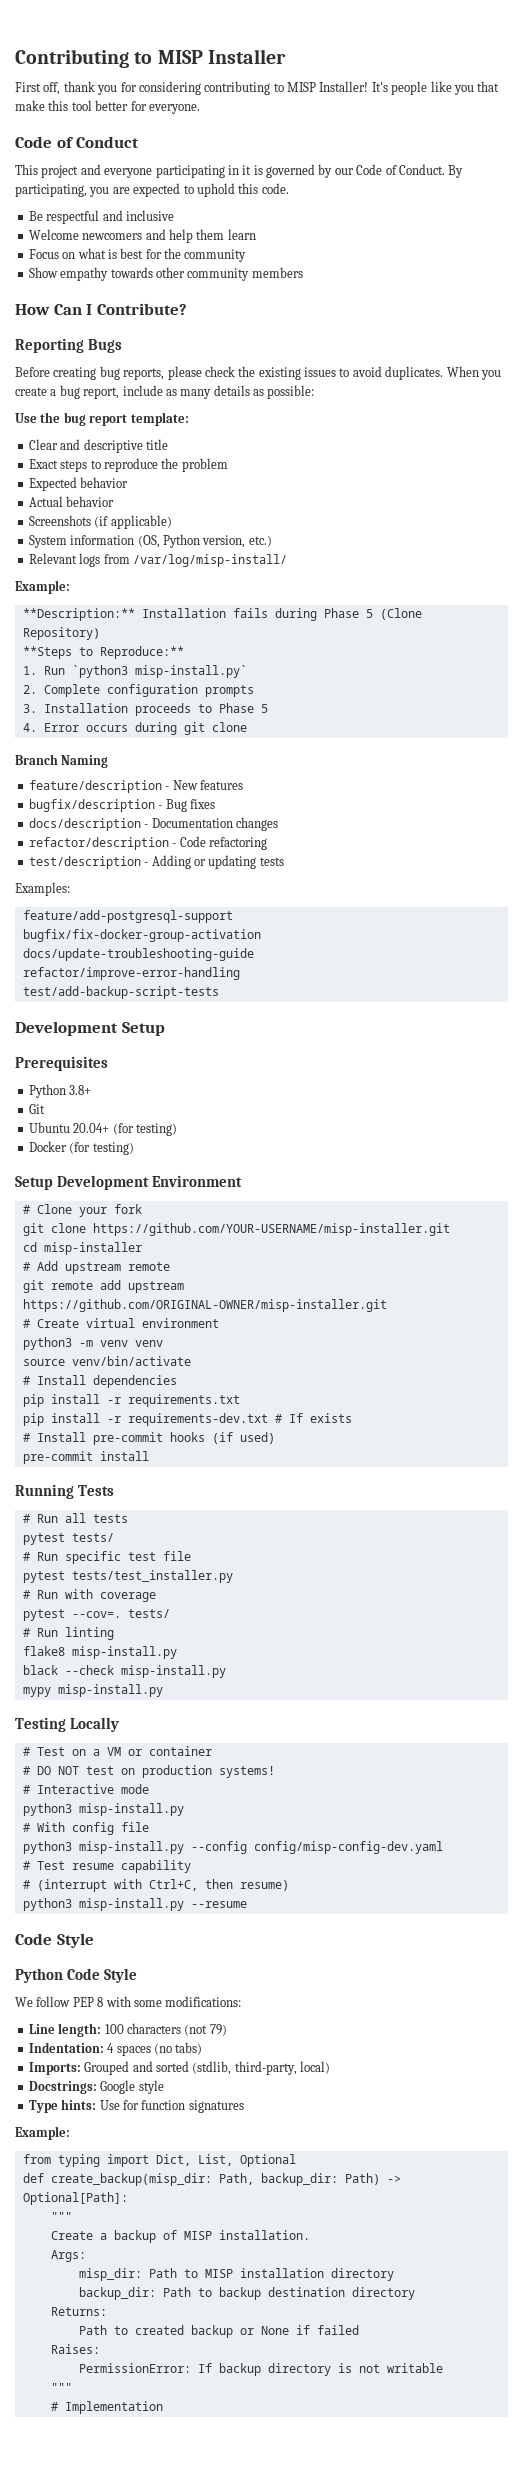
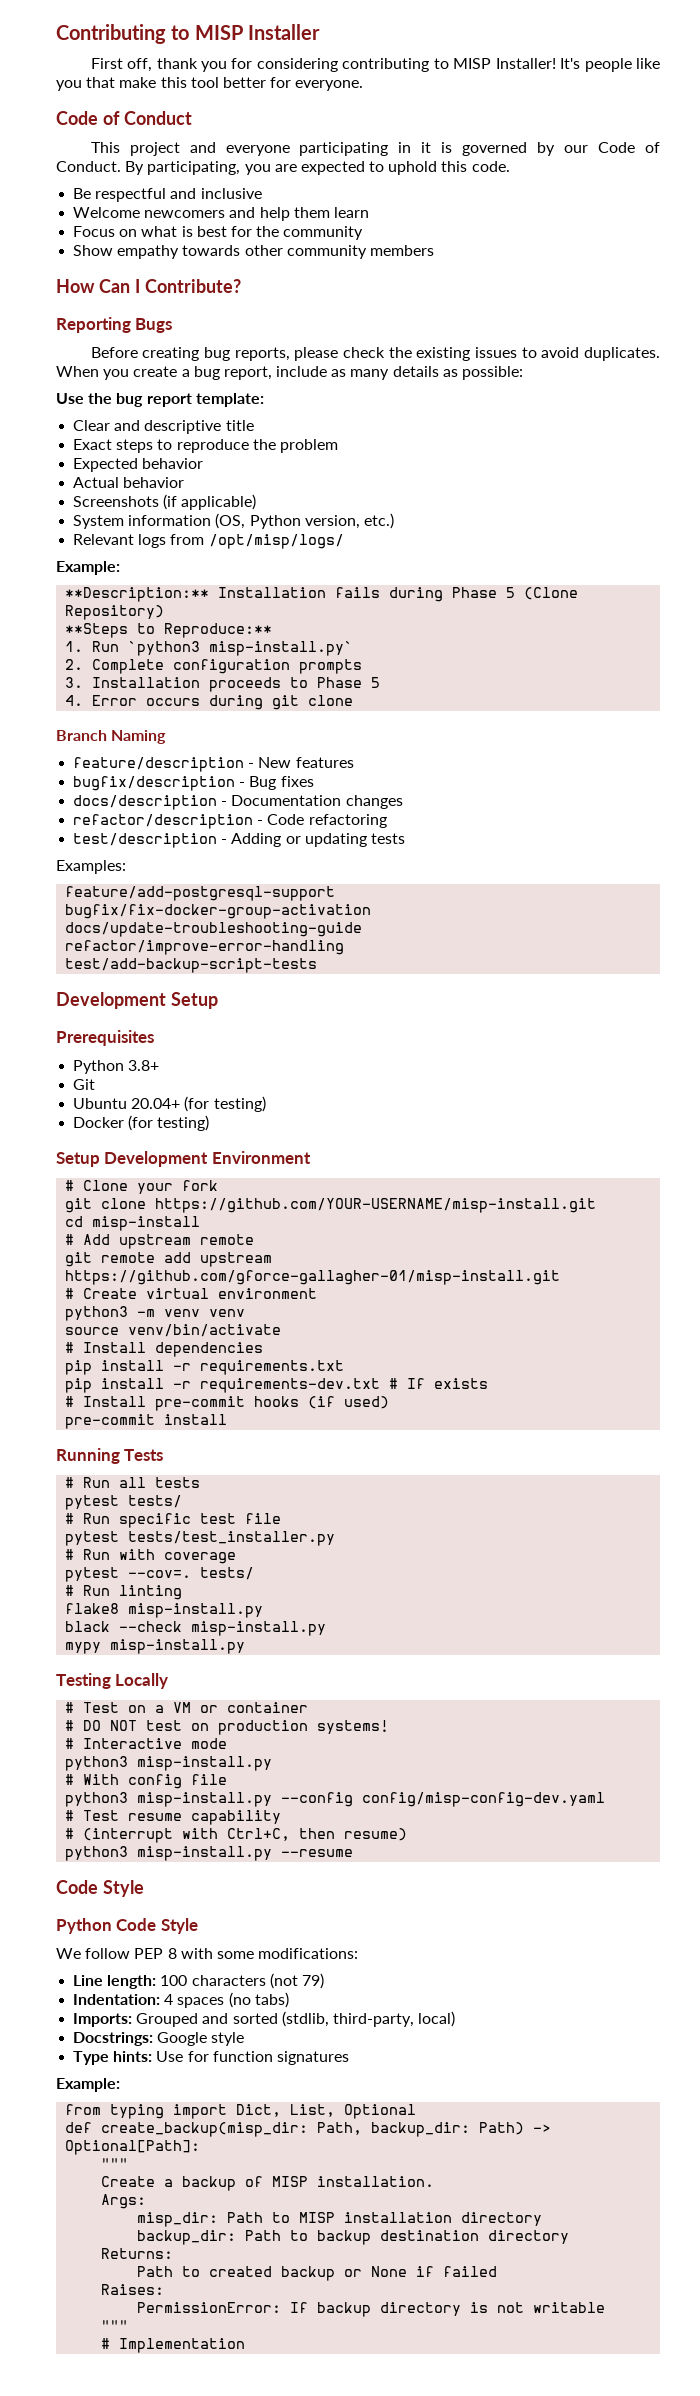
[132,554,287,567] /var/log/misp-install/ -> [208,534,344,549] /opt/misp/logs/
[92,1223,450,1236] https://github.com/YOUR-USERNAME/misp-installer.git -> [155,1198,597,1213] https://github.com/YOUR-USERNAME/misp-install.git
[43,1242,142,1255] misp-installer -> [92,1216,201,1231] misp-install
[22,1299,387,1312] https://github.com/ORIGINAL-OWNER/misp-installer.git -> [65,1270,561,1285] https://github.com/gforce-gallagher-01/misp-install.git

